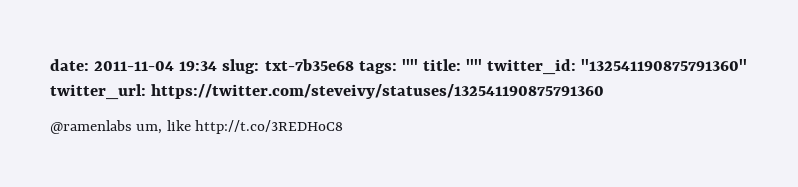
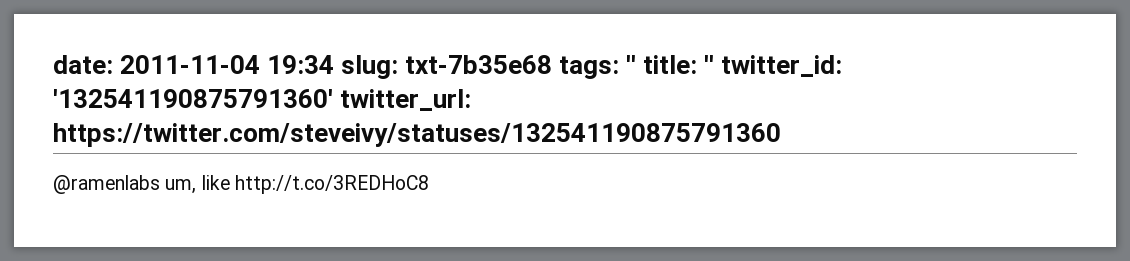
[401,59,748,75] "" title: "" twitter_id: "132541190875791360" -> [626,55,843,77] [53,89,333,108] '' title: '' twitter_id: '132541190875791360'

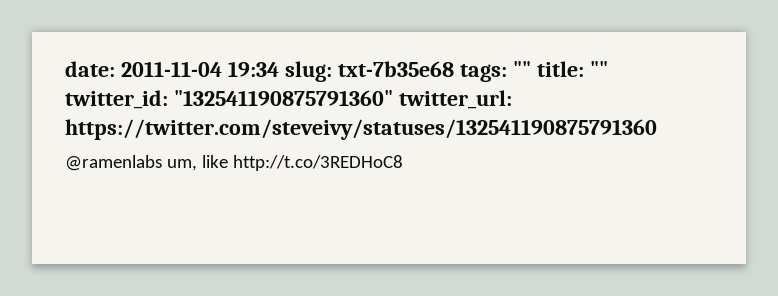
[626,55,843,77] [53,89,333,108] '' title: '' twitter_id: '132541190875791360' -> [512,61,608,77] [65,90,393,109] "" title: "" twitter_id: "132541190875791360"

